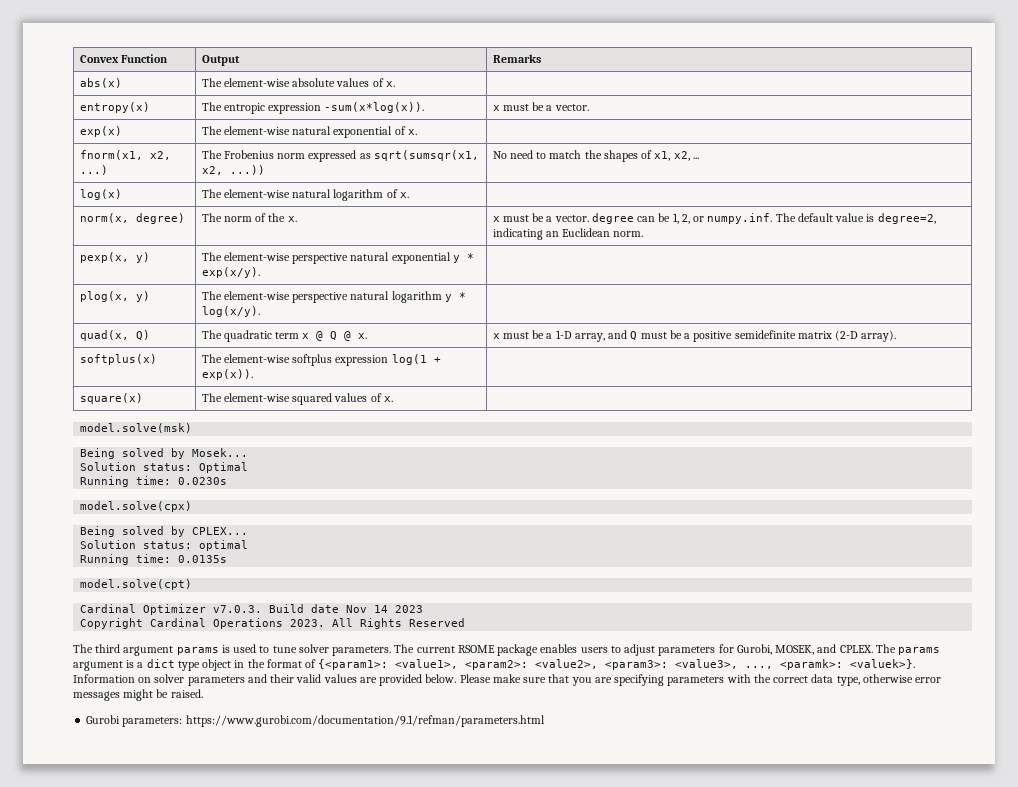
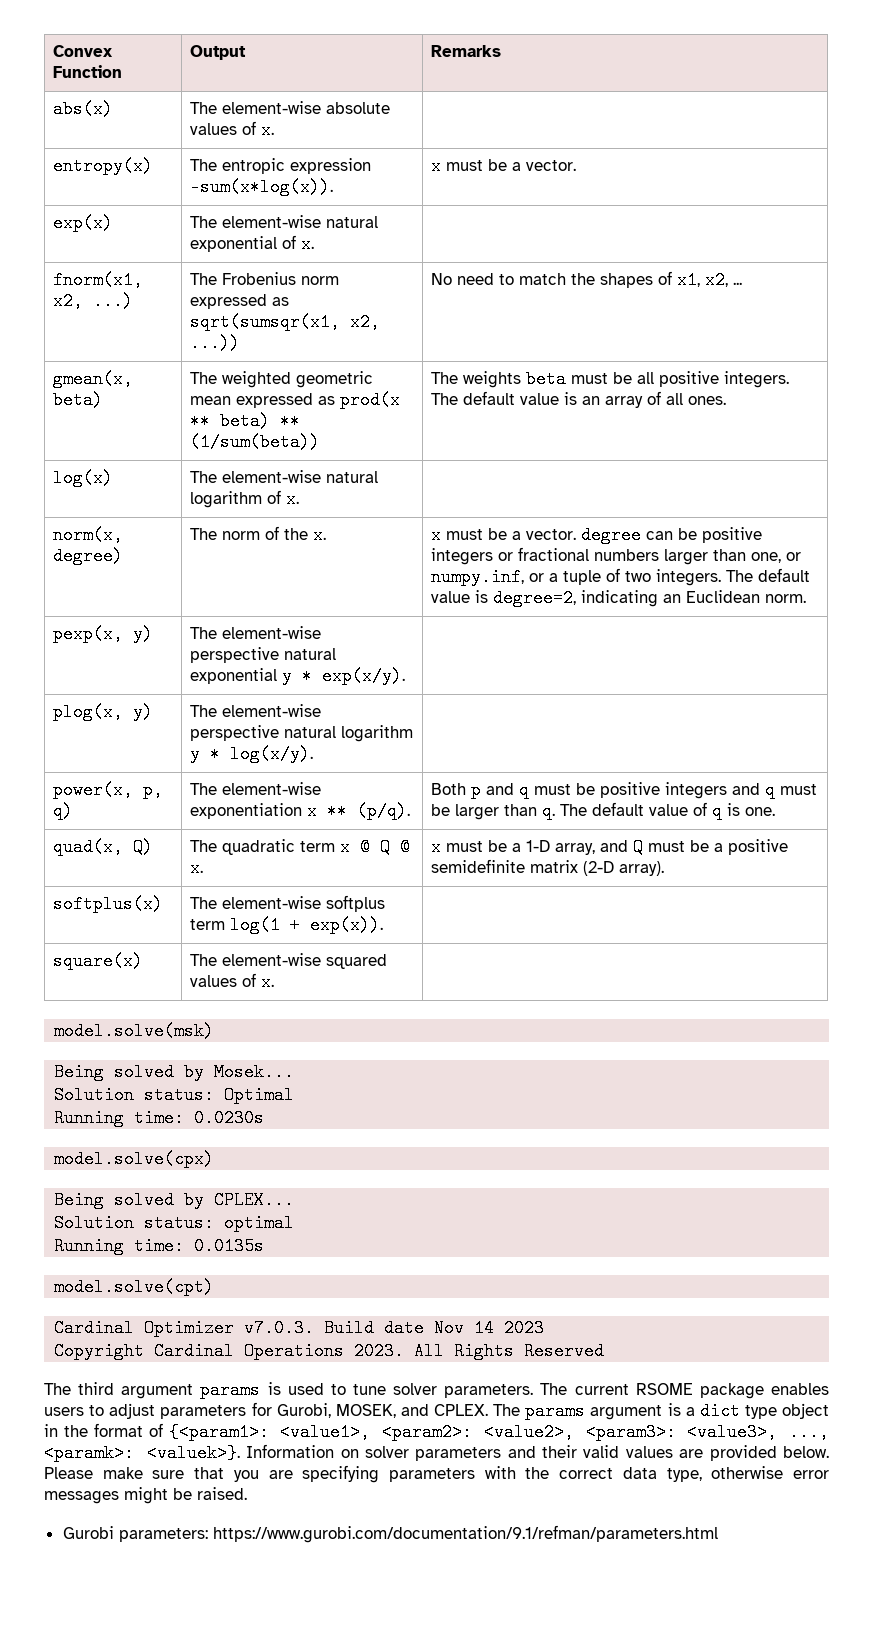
(699, 158) none -> [52,370,133,388] [52,391,103,409] [189,371,373,388] [189,391,400,409] [189,412,300,430] [189,433,320,451] [430,370,789,388] [430,391,726,408] // gmean(x, beta) | The weighted geometric mean expressed as prod(x ** beta) ** (1/sum(beta)) | The weights beta must be all positive integers. The default value is an array of all ones.
[672,213,773,224] 1, 2, or numpy.inf. -> [701,527,762,543] [430,547,801,565] [430,568,721,586] positive integers or fractional numbers larger than one, or numpy.inf, or a tuple of two integers.
(260, 311) none -> [52,781,163,799] [52,802,73,820] [189,782,321,795] [189,802,410,820] [430,781,817,799] [430,802,775,820] // power(x, p, q) | The element-wise exponentiation x ** (p/q). | Both p and q must be positive integers and q must be larger than q. The default value of q is one.
[335,355,389,366] expression -> [189,919,225,930] term

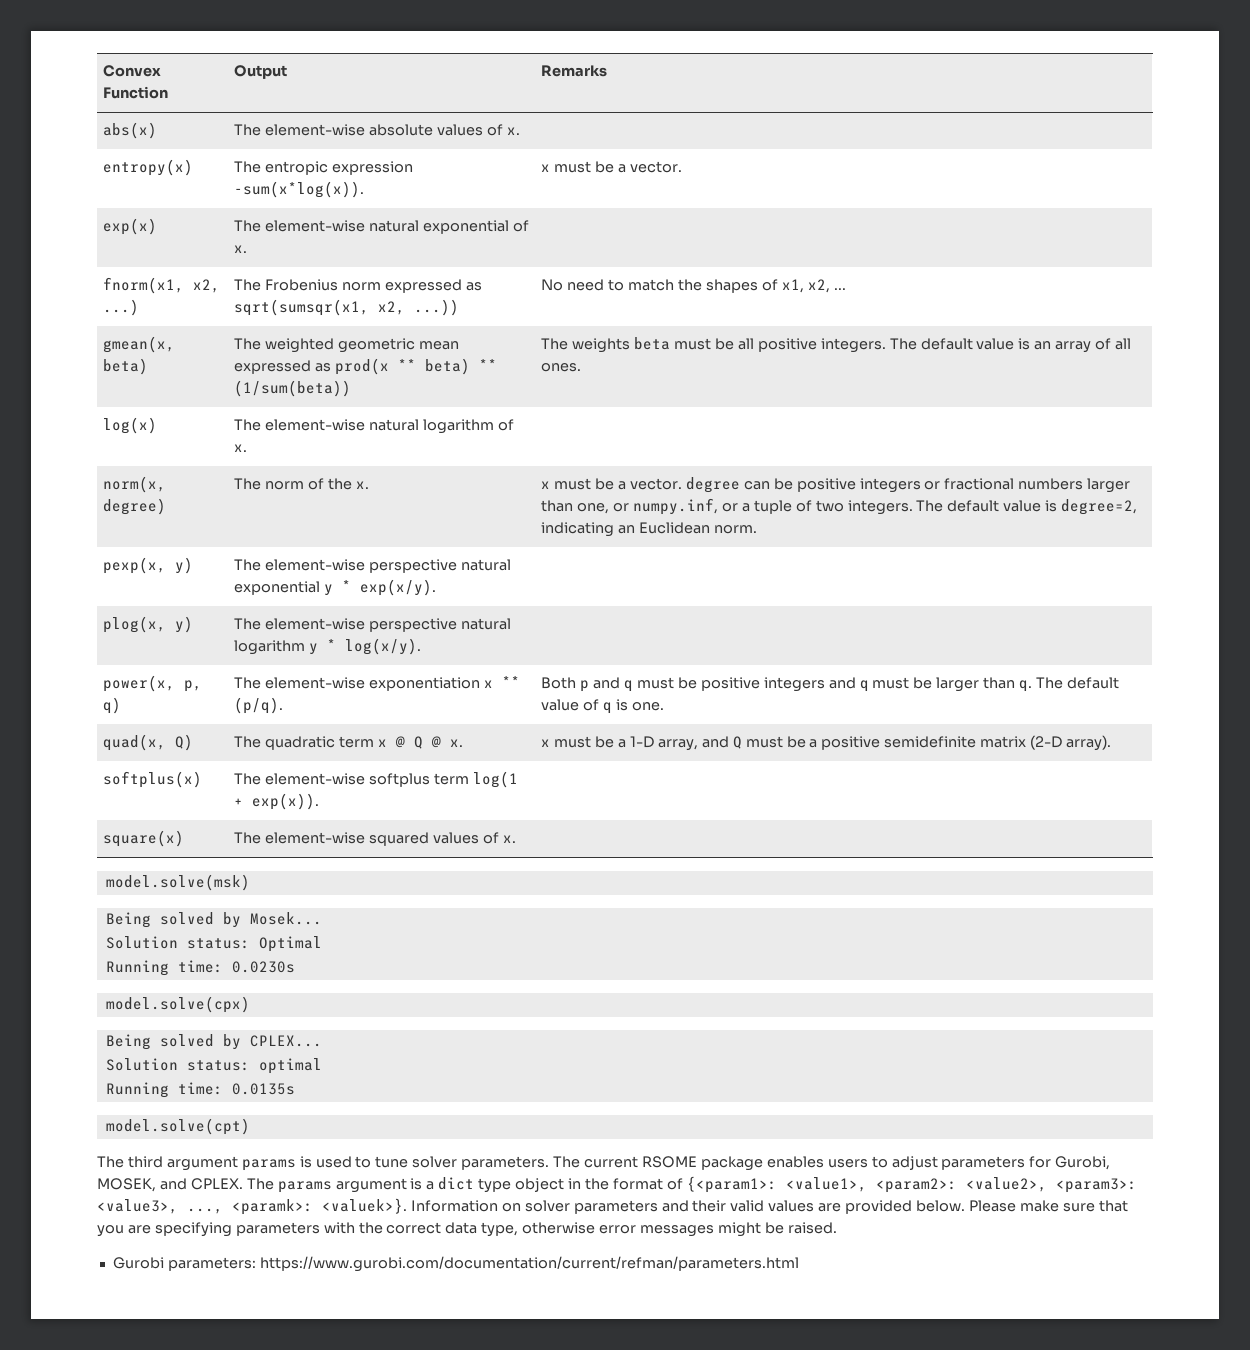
[54,1319,545,1337] [54,1342,605,1360] // Cardinal Optimizer v7.0.3. Build date Nov 14 2023 // Copyright Cardinal Operations 2023. All Rights Reserved -> (250, 1126) none
[212,1525,718,1543] https://www.gurobi.com/documentation/9.1/refman/parameters.html -> [259,1256,799,1272] https://www.gurobi.com/documentation/current/refman/parameters.html

